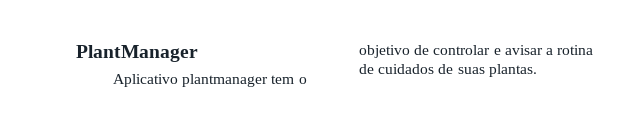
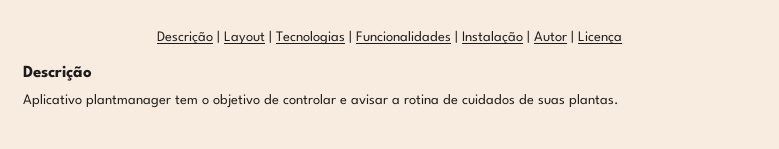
[76,45,198,62] PlantManager -> [157,30,622,45] [23,65,92,81] Descrição | Layout | Tecnologias | Funcionalidades | Instalação | Autor | Licença // Descrição

